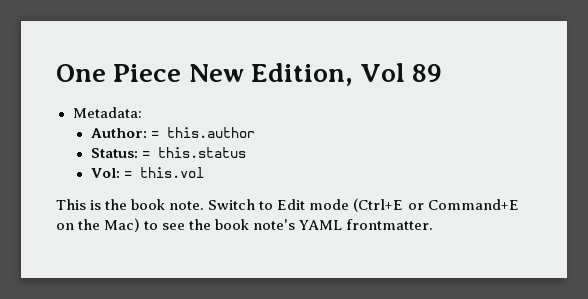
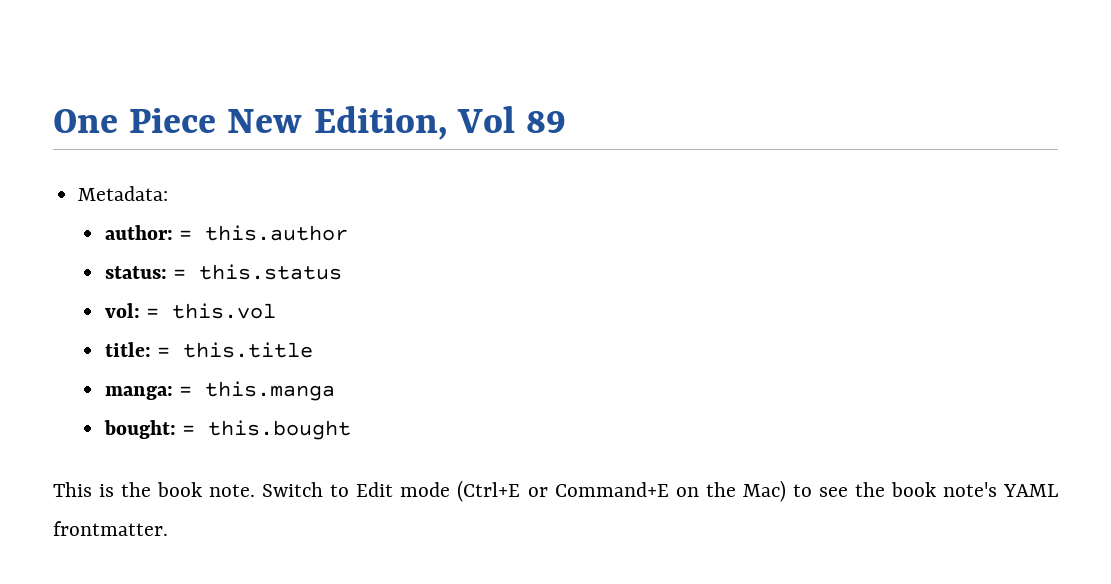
[90,128,147,138] Author: -> [105,225,174,240] author:
[90,148,138,158] Status: -> [105,266,168,279] status:
[90,168,120,178] Vol: -> [105,303,141,318] vol:
(204, 172) none -> [105,342,314,358] [105,381,336,401] [104,420,352,440] // title: = this.title // manga: = this.manga // bought: = this.bought

